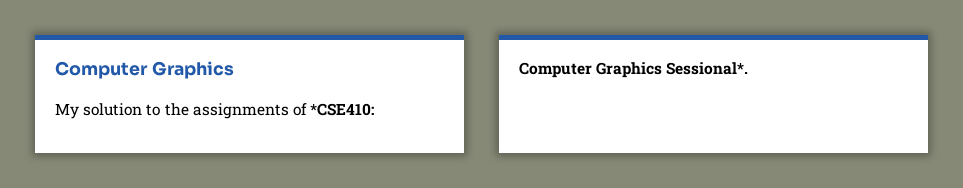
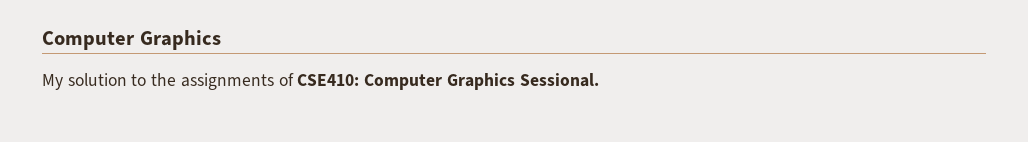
[310,103,375,116] [519,62,749,78] *CSE410: Computer Graphics Sessional*. -> [297,73,599,90] CSE410: Computer Graphics Sessional.

